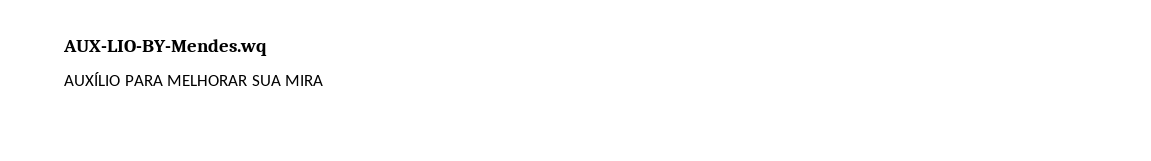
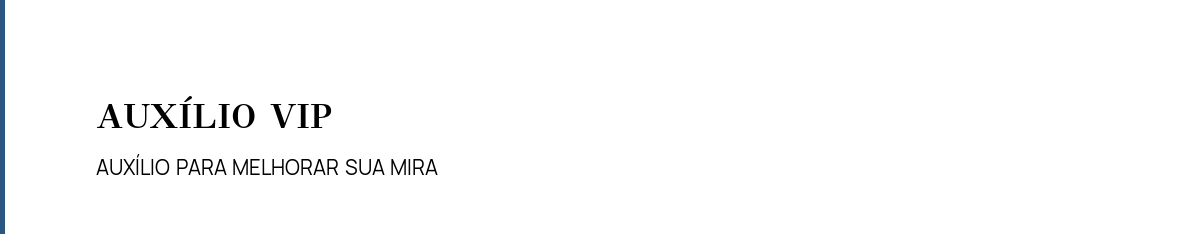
[63,39,267,56] AUX-LIO-BY-Mendes.wq -> [96,96,332,128] AUXÍLIO VIP

